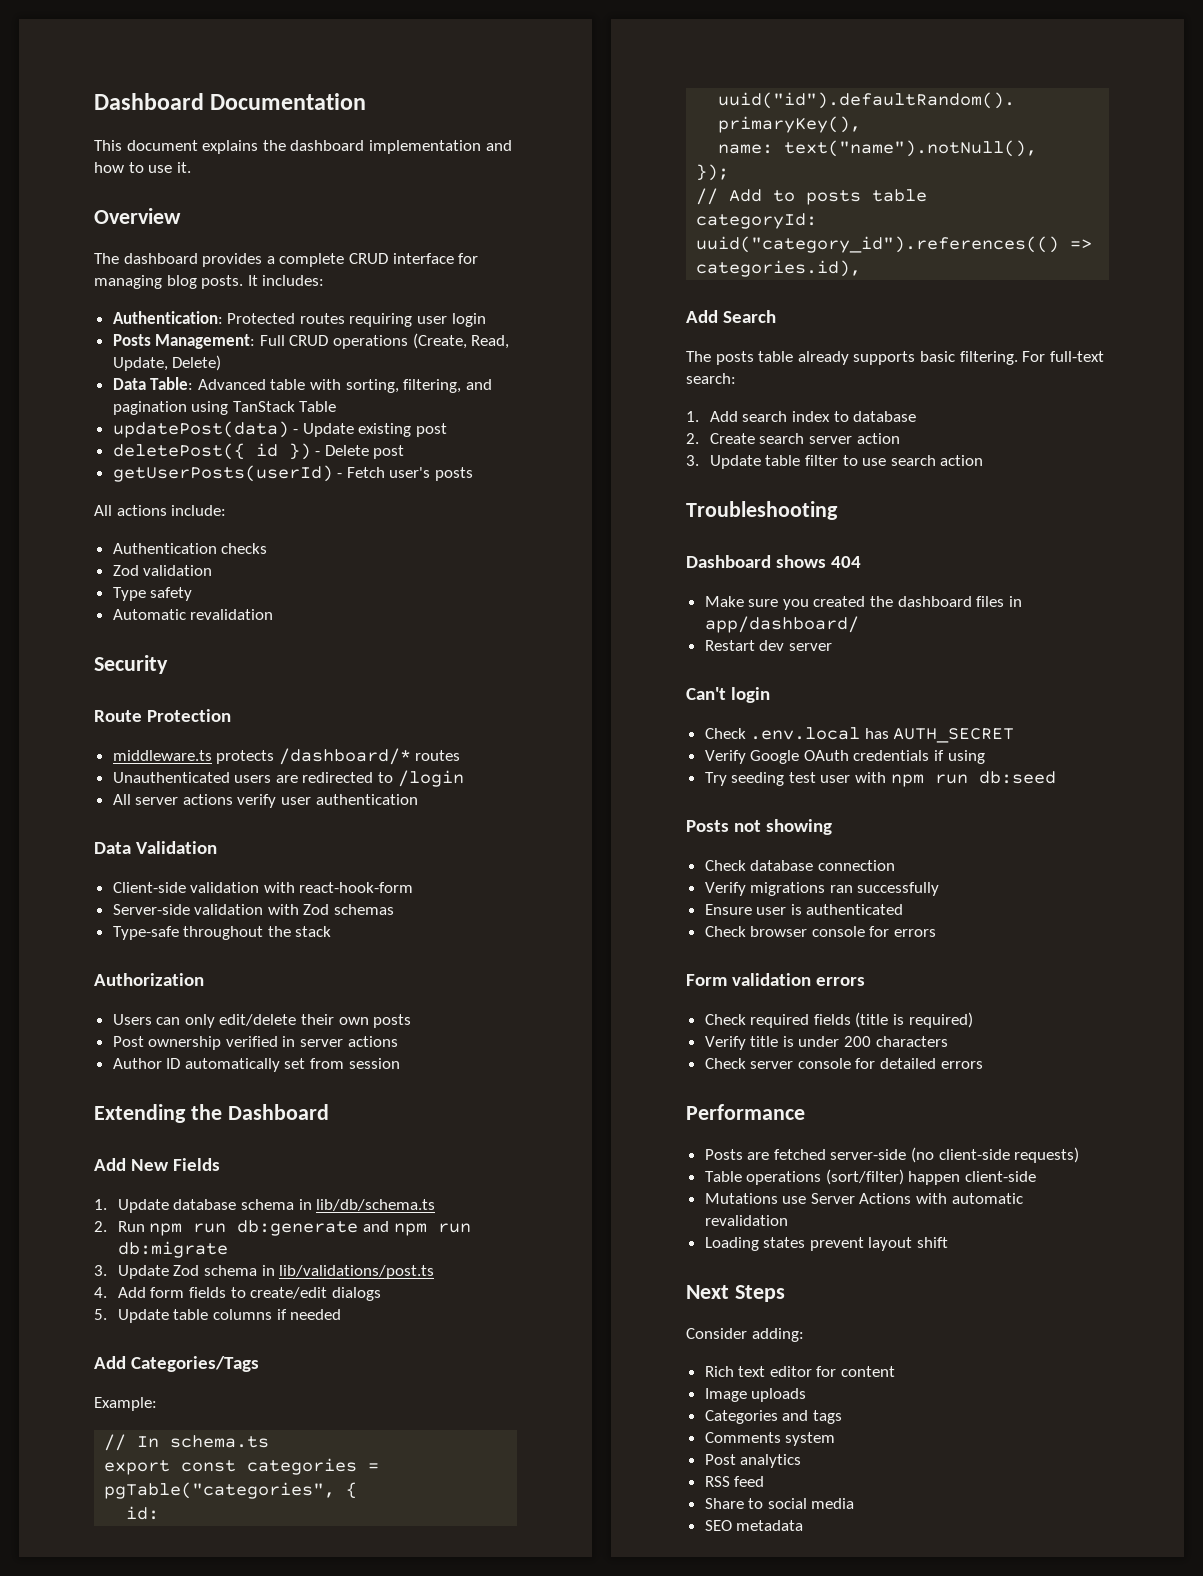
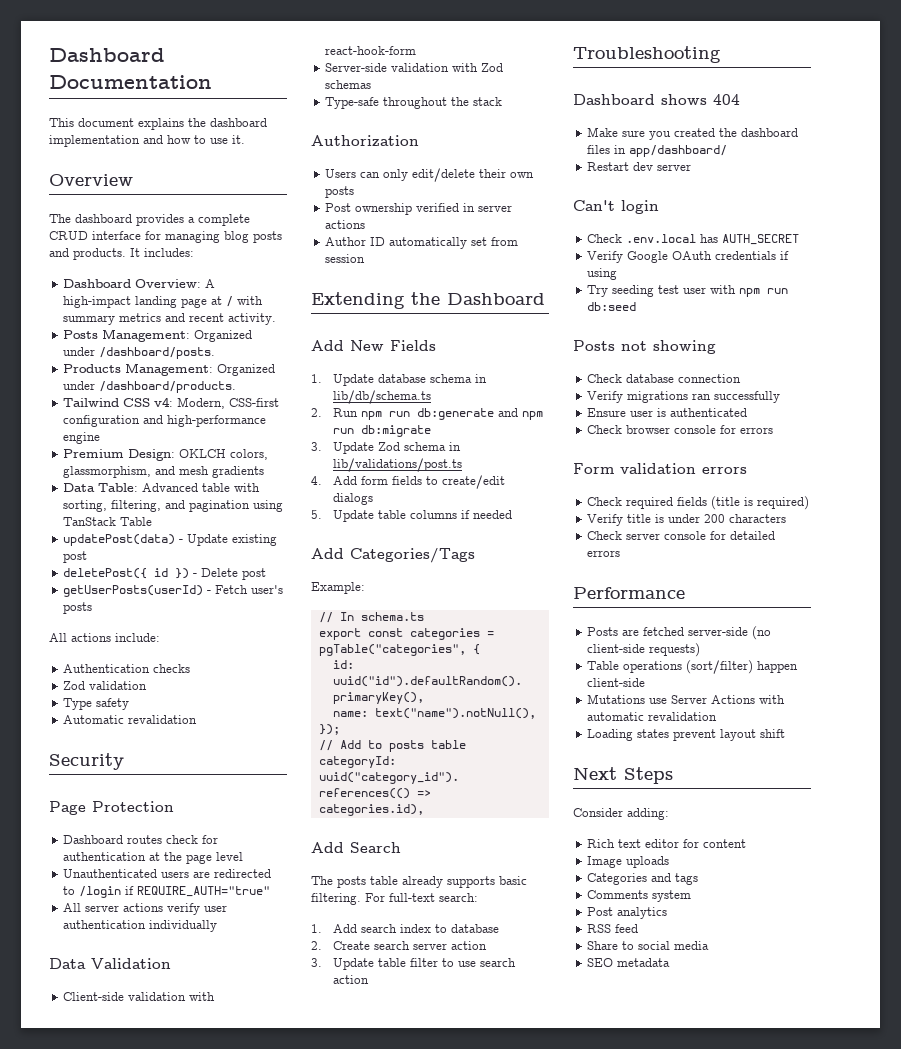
[201,275,244,289] posts. -> [253,231,282,243] [49,248,126,260] posts and products.
[112,311,486,327] [112,333,510,349] [112,355,222,371] Authentication: Protected routes requiring user login // Posts Management: Full CRUD operations (Create, Read, Update, Delete) -> [63,279,216,288] [63,296,264,308] [63,313,277,325] [63,329,253,342] [63,347,216,359] [63,363,276,376] [63,381,237,393] [63,397,280,409] [63,415,267,427] [63,432,101,444] [63,449,269,461] [63,466,265,478] Dashboard Overview: A high-impact landing page at / with summary metrics and recent activity. // Posts Management: Organized under /dashboard/posts. // Products Management: Organized under /dashboard/products. // Tailwind CSS v4: Modern, CSS-first configuration and high-performance engine // Premium Design: OKLCH colors, glassmorphism, and mesh gradients
[94,710,142,722] Route -> [49,801,86,815] Page
[112,748,461,765] middleware.ts protects /dashboard/* routes -> [63,835,219,844] [63,852,244,864] Dashboard routes check for authentication at the page level
(464, 778) none -> [125,886,271,897] if REQUIRE_AUTH="true"
(418, 799) none -> [149,920,218,932] individually

